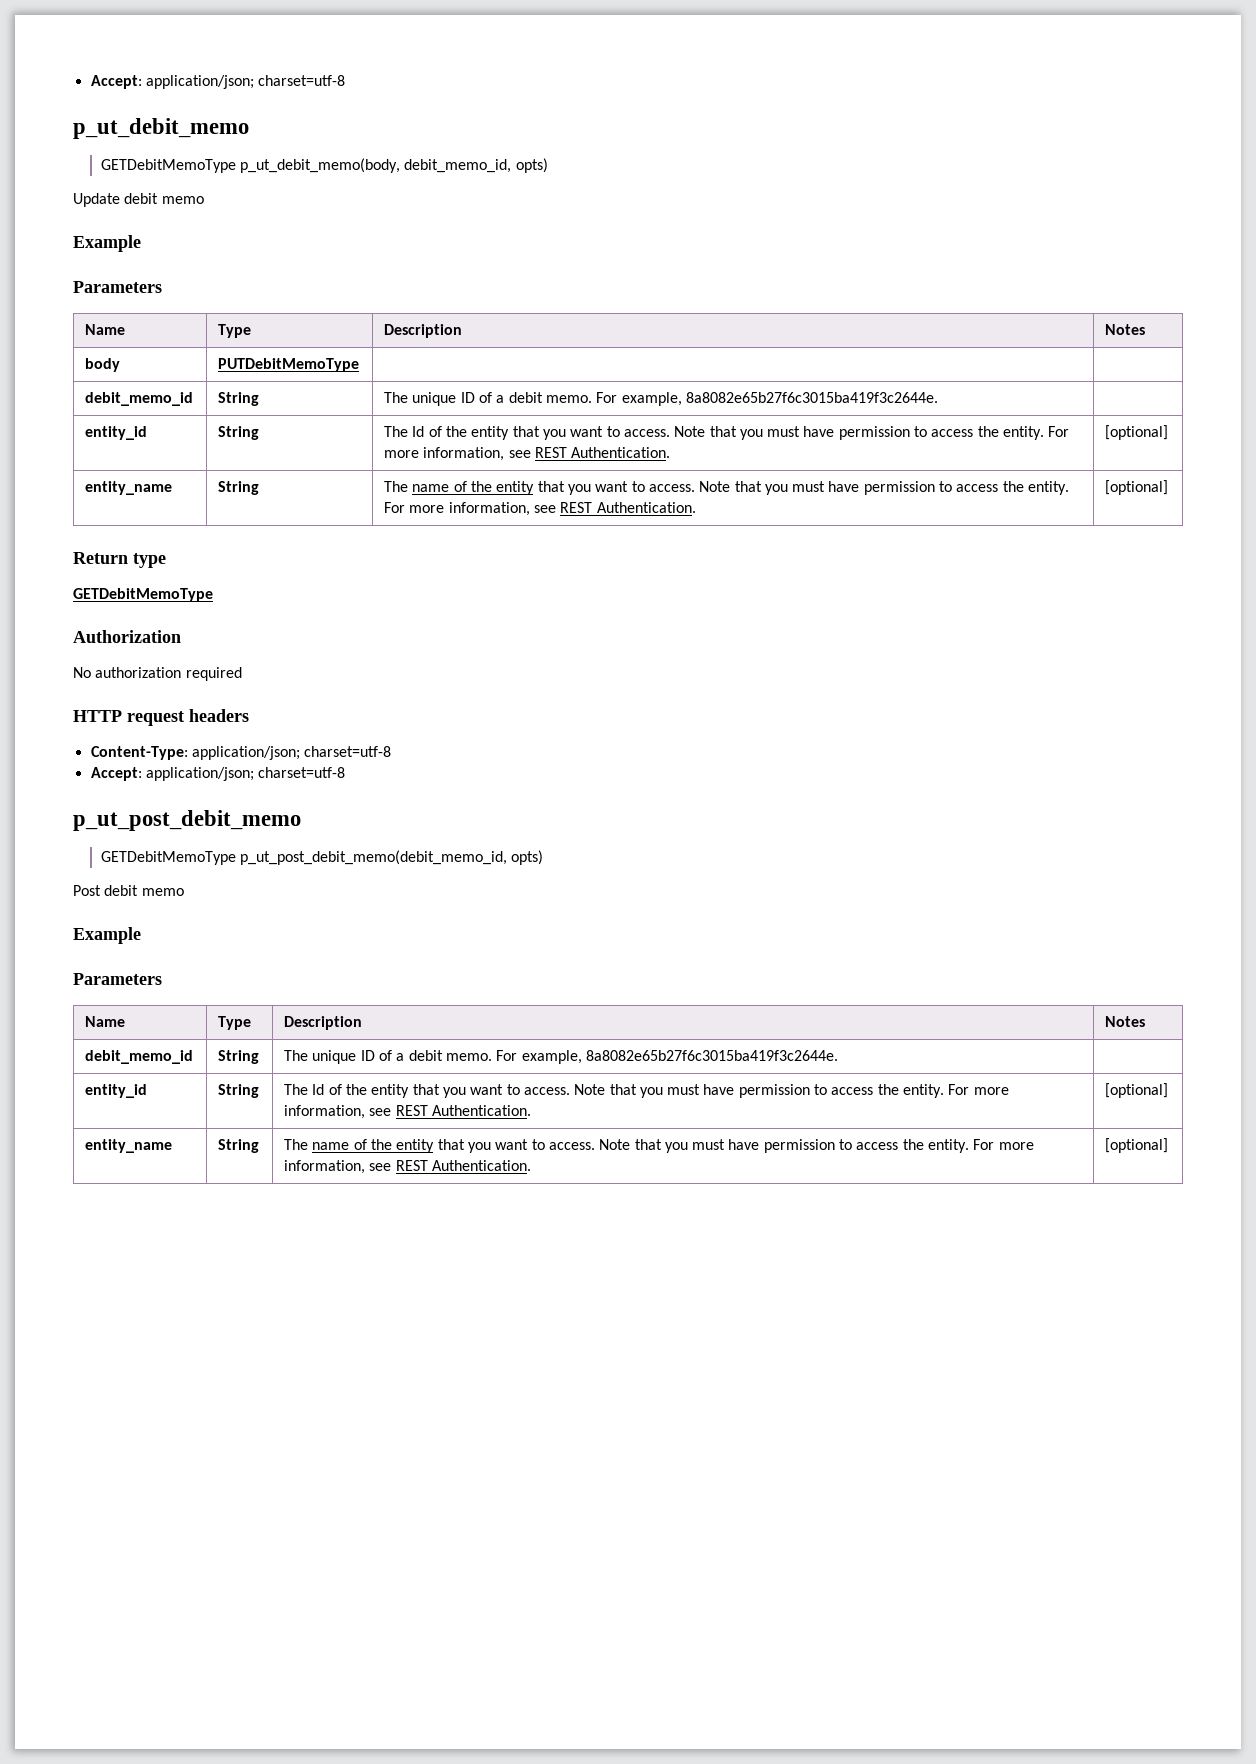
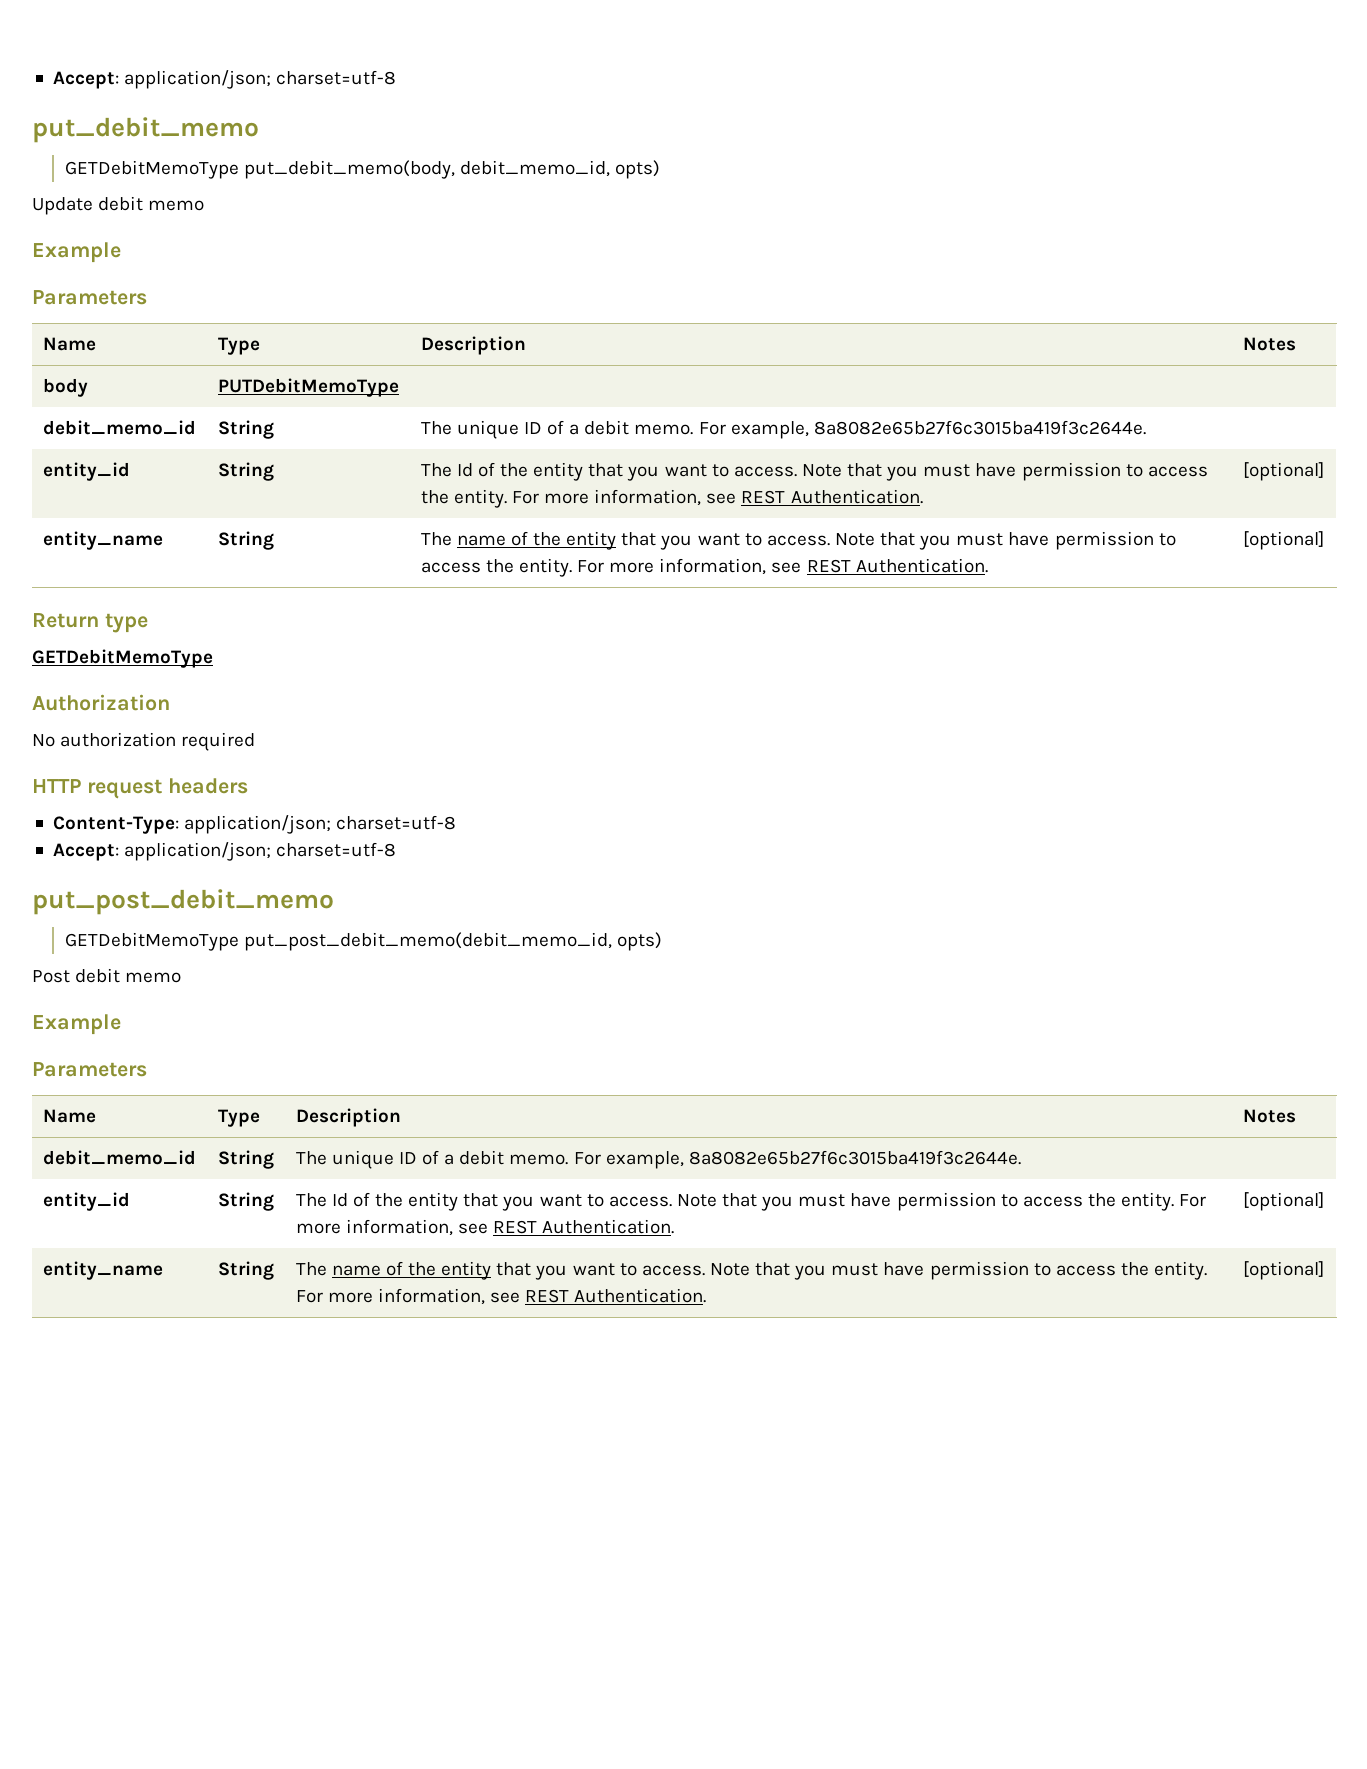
[90,75,346,89] [73,118,249,139] [100,158,401,173] Accept: application/json; charset=utf-8 // p_ut_debit_memo // GETDebitMemoType p_ut_debit_memo(body, -> [52,70,397,89] [32,117,259,143] [64,160,456,179] Accept: application/json; charset=utf-8 // put_debit_memo // GETDebitMemoType put_debit_memo(body,
[73,810,301,831] [100,850,508,865] p_ut_post_debit_memo // GETDebitMemoType p_ut_post_debit_memo(debit_memo_id, -> [32,889,334,915] [64,932,613,951] put_post_debit_memo // GETDebitMemoType put_post_debit_memo(debit_memo_id,

